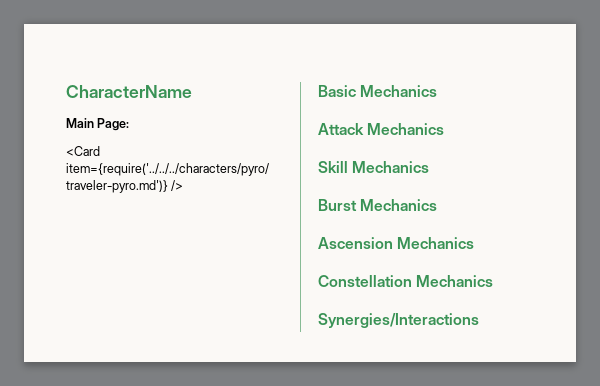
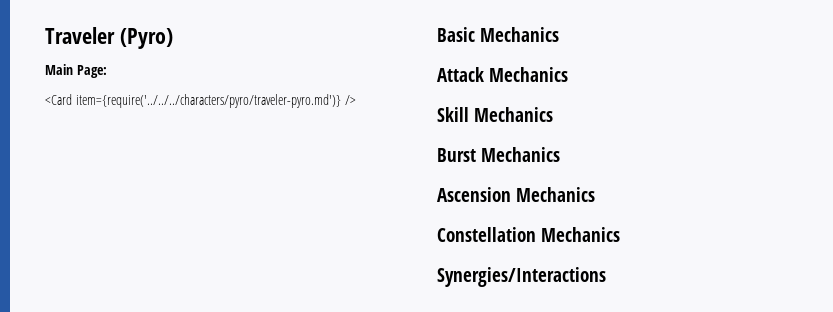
[66,85,192,98] CharacterName -> [45,27,173,49] Traveler (Pyro)

